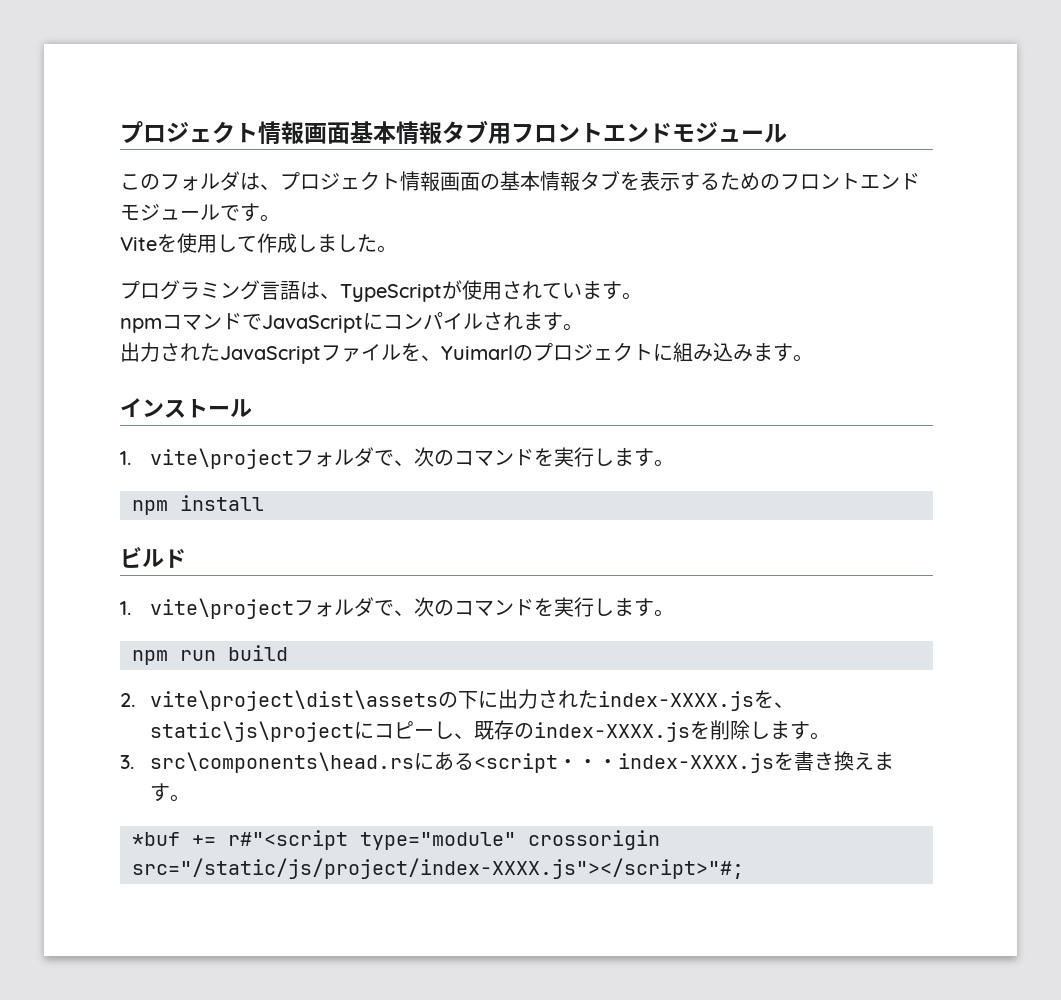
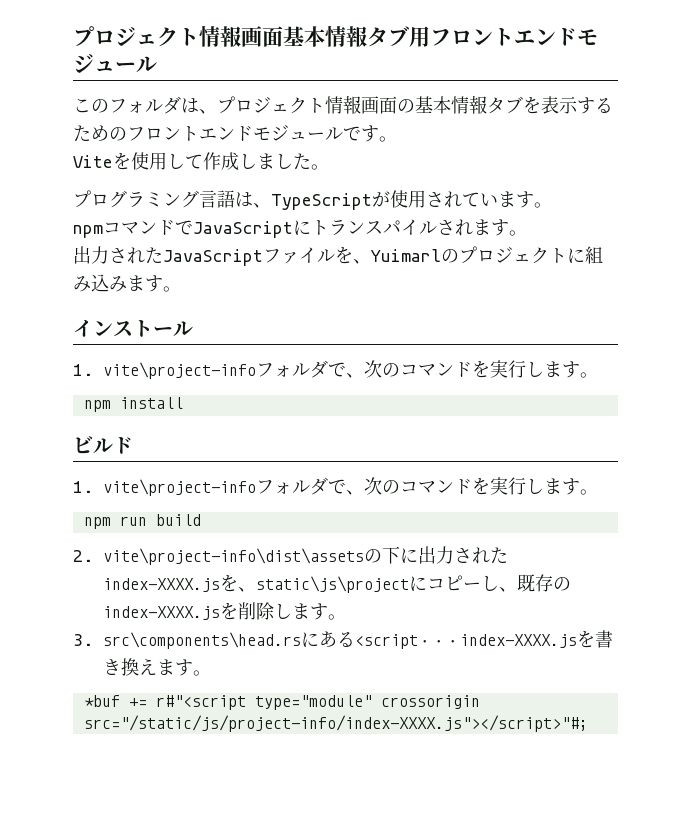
[383,313,423,330] コン -> [311,220,383,236] トランス
[150,448,295,469] vite\project -> [103,362,256,379] vite\project-info
[150,598,295,619] vite\project -> [103,479,256,496] vite\project-info
[150,690,439,711] vite\project\dist\assets -> [103,548,364,565] vite\project-info\dist\assets
[132,858,744,879] src="/static/js/project/index-XXXX.js"></script>"#; -> [83,715,588,732] src="/static/js/project-info/index-XXXX.js"></script>"#;

